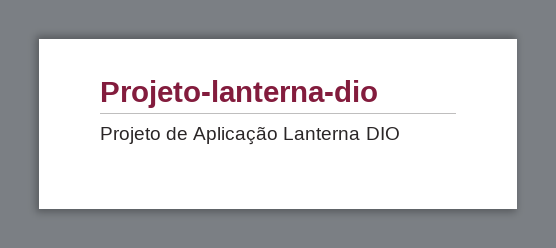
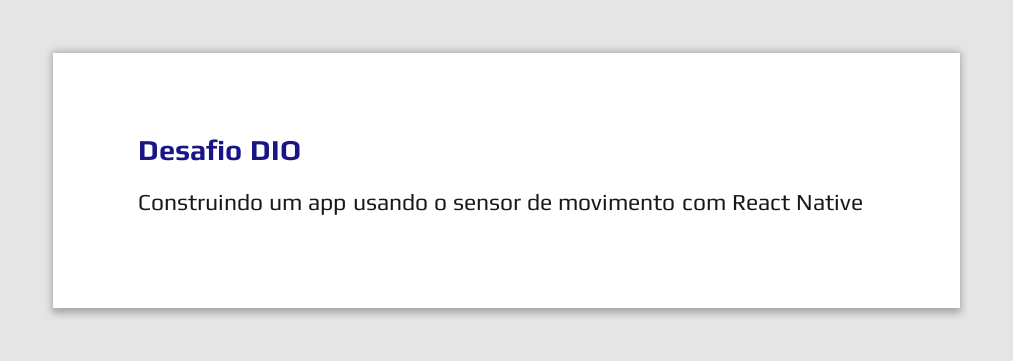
[100,80,378,108] [100,126,400,145] Projeto-lanterna-dio // Projeto de Aplicação Lanterna DIO -> [138,139,301,161] [138,193,864,215] Desafio DIO // Construindo um app usando o sensor de movimento com React Native

